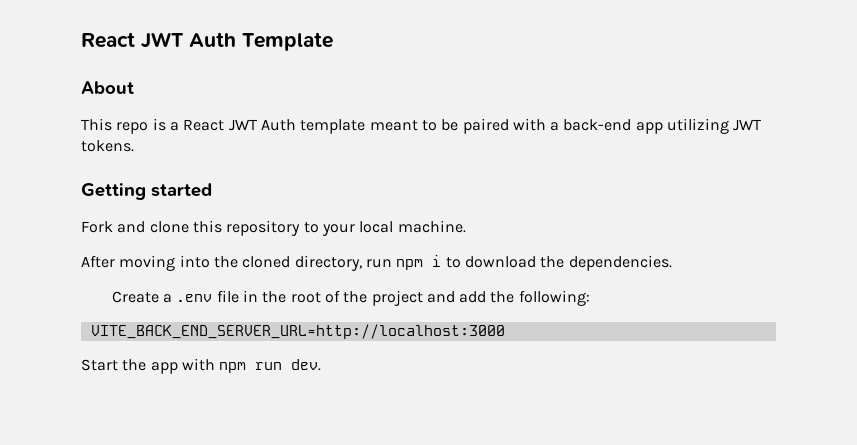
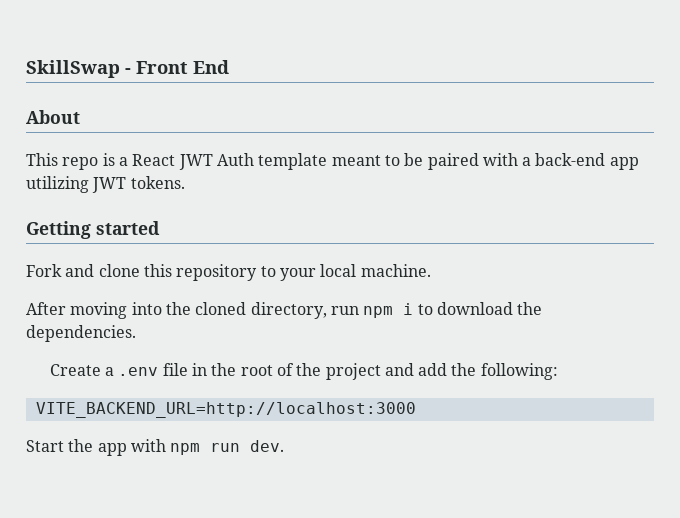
[81,32,333,51] React JWT Auth Template -> [26,60,229,78] SkillSwap - Front End
[90,324,505,339] VITE_BACK_END_SERVER_URL=http://localhost:3000 -> [35,402,416,418] VITE_BACKEND_URL=http://localhost:3000

